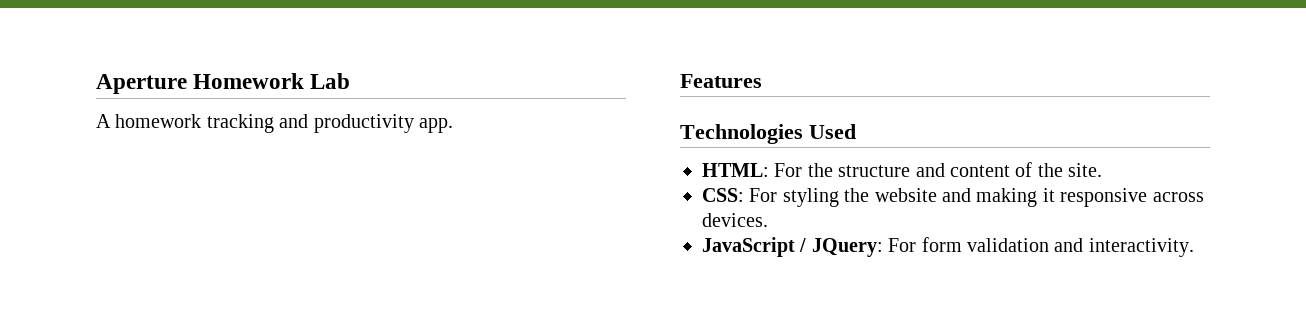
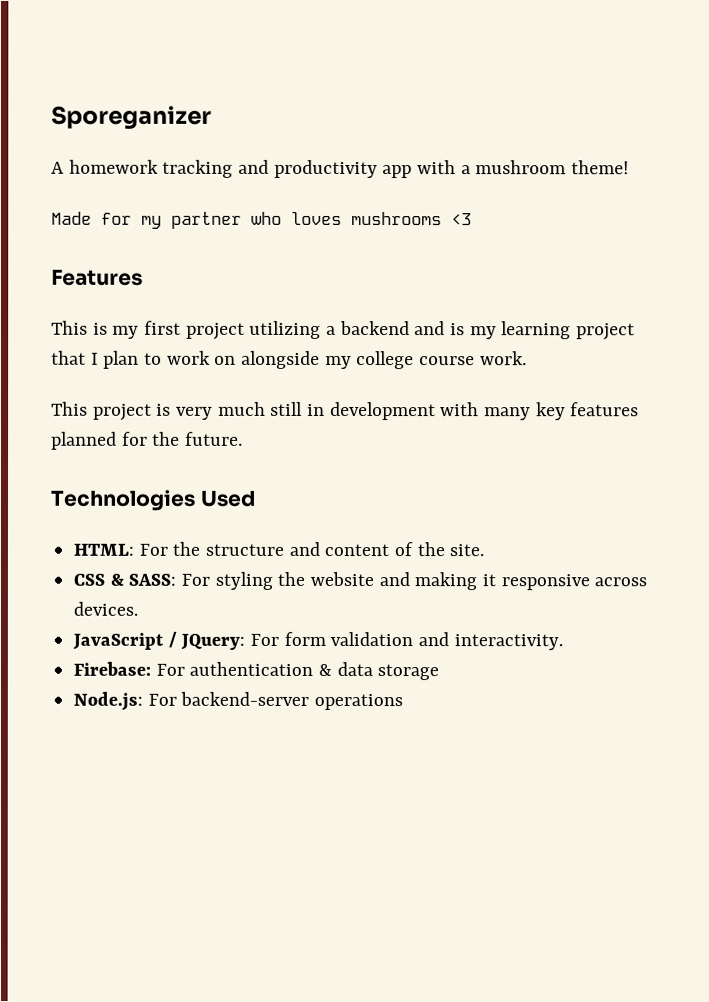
[96,73,351,94] Aperture Homework Lab -> [51,105,212,130] Sporeganizer
[419,118,453,133] [680,74,762,88] app. // Features -> [382,160,630,179] [51,211,472,229] [51,269,143,286] [51,320,636,341] [51,350,527,370] [51,401,640,421] [51,431,244,450] app with a mushroom theme! // Made for my partner who loves mushrooms <3 // Features // This is my first project utilizing a backend and is my learning project that I plan to work on alongside my college course work. // This project is very much still in development with many key features planned for the future.
[702,188,744,202] CSS: -> [73,573,177,586] CSS & SASS:
(1194, 247) none -> [73,661,440,681] [73,691,404,711] // Firebase: For authentication & data storage // Node.js: For backend-server operations

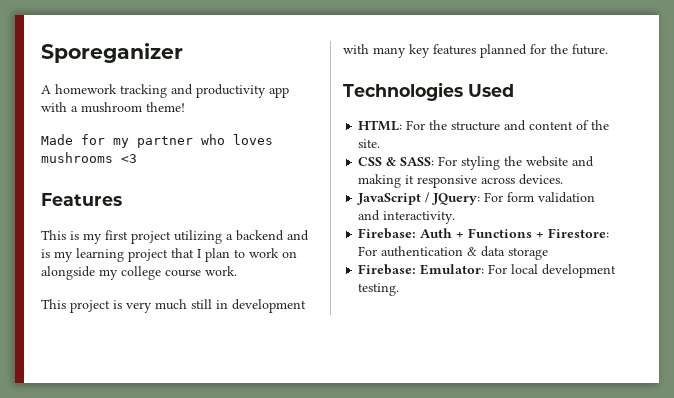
(152, 668) none -> [420,228,610,238] Auth + Functions + Firestore:
[73,691,404,711] Node.js: For backend-server operations -> [358,264,617,278] [358,283,400,296] Firebase: Emulator: For local development testing.

